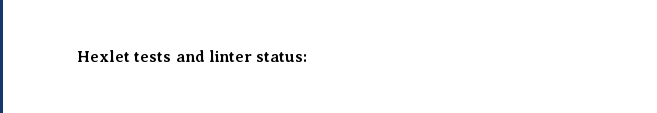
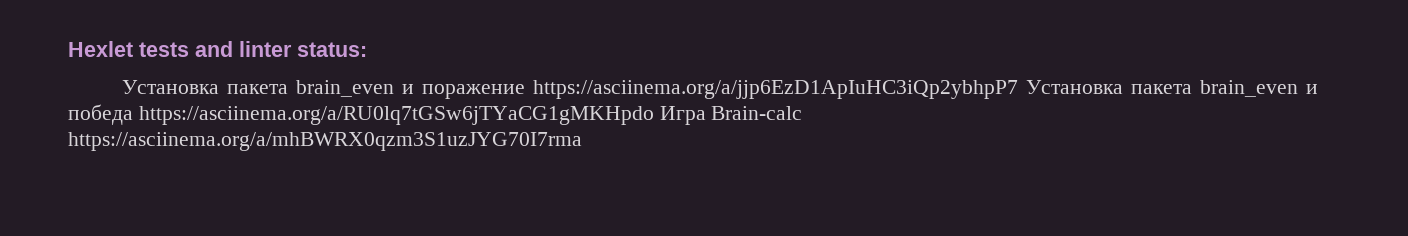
(308, 57) none -> [122,80,1318,99] [68,104,803,125] [68,132,582,151] // Установка пакета brain_even и поражение https://asciinema.org/a/jjp6EzD1ApIuHC3iQp2ybhpP7 Установка пакета brain_even и победа https://asciinema.org/a/RU0lq7tGSw6jTYaCG1gMKHpdo Игра Brain-calc https://asciinema.org/a/mhBWRX0qzm3S1uzJYG70I7rma

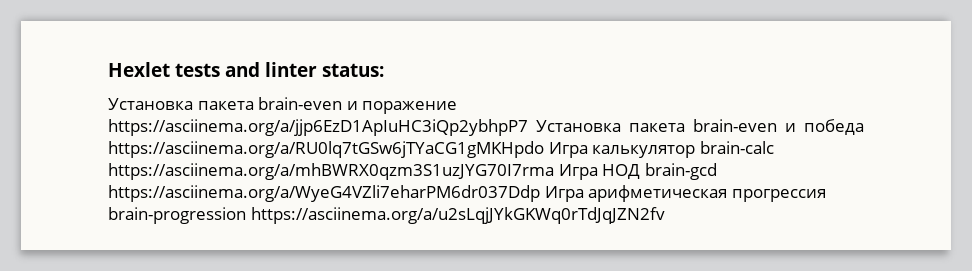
[296,80,395,97] brain_even -> [258,97,343,110] brain-even
[1200,80,1299,97] brain_even -> [693,119,777,132] brain-even
[711,106,803,120] [68,132,582,151] Brain-calc https://asciinema.org/a/mhBWRX0qzm3S1uzJYG70I7rma -> [592,141,774,158] [108,163,717,180] [108,185,826,202] [108,207,665,224] калькулятор brain-calc https://asciinema.org/a/mhBWRX0qzm3S1uzJYG70I7rma Игра НОД brain-gcd https://asciinema.org/a/WyeG4VZli7eharPM6dr037Ddp Игра арифметическая прогрессия brain-progression https://asciinema.org/a/u2sLqjJYkGKWq0rTdJqJZN2fv

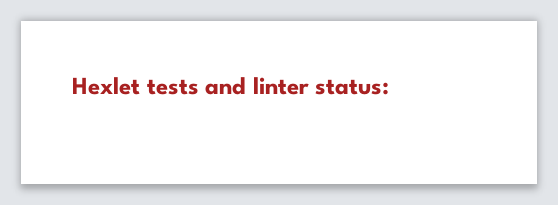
[108,97,458,114] [108,119,864,136] [108,141,774,158] [108,163,717,180] [108,185,826,202] [108,207,665,224] // Установка пакета brain-even и поражение https://asciinema.org/a/jjp6EzD1ApIuHC3iQp2ybhpP7 Установка пакета brain-even и победа https://asciinema.org/a/RU0lq7tGSw6jTYaCG1gMKHpdo Игра калькулятор brain-calc https://asciinema.org/a/mhBWRX0qzm3S1uzJYG70I7rma Игра НОД brain-gcd https://asciinema.org/a/WyeG4VZli7eharPM6dr037Ddp Игра арифметическая прогрессия brain-progression https://asciinema.org/a/u2sLqjJYkGKWq0rTdJqJZN2fv -> (390, 87) none

